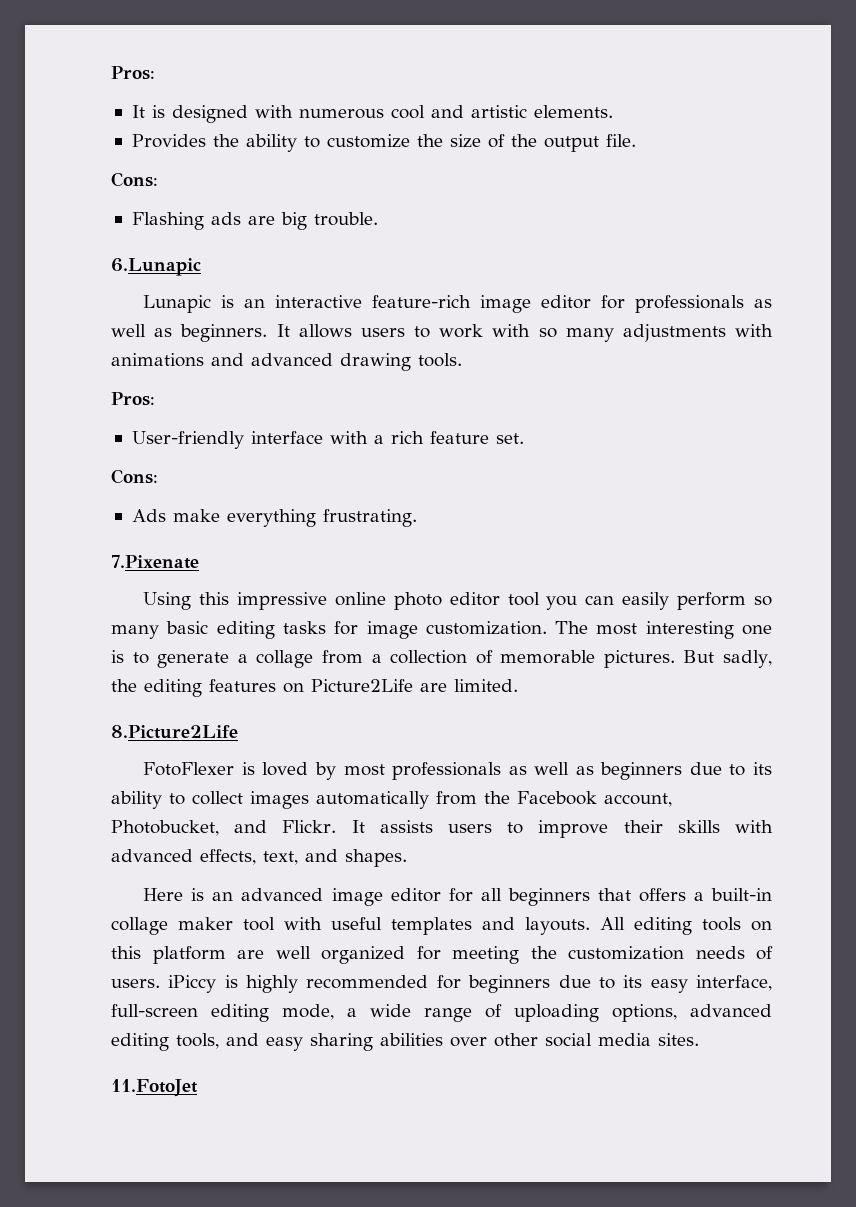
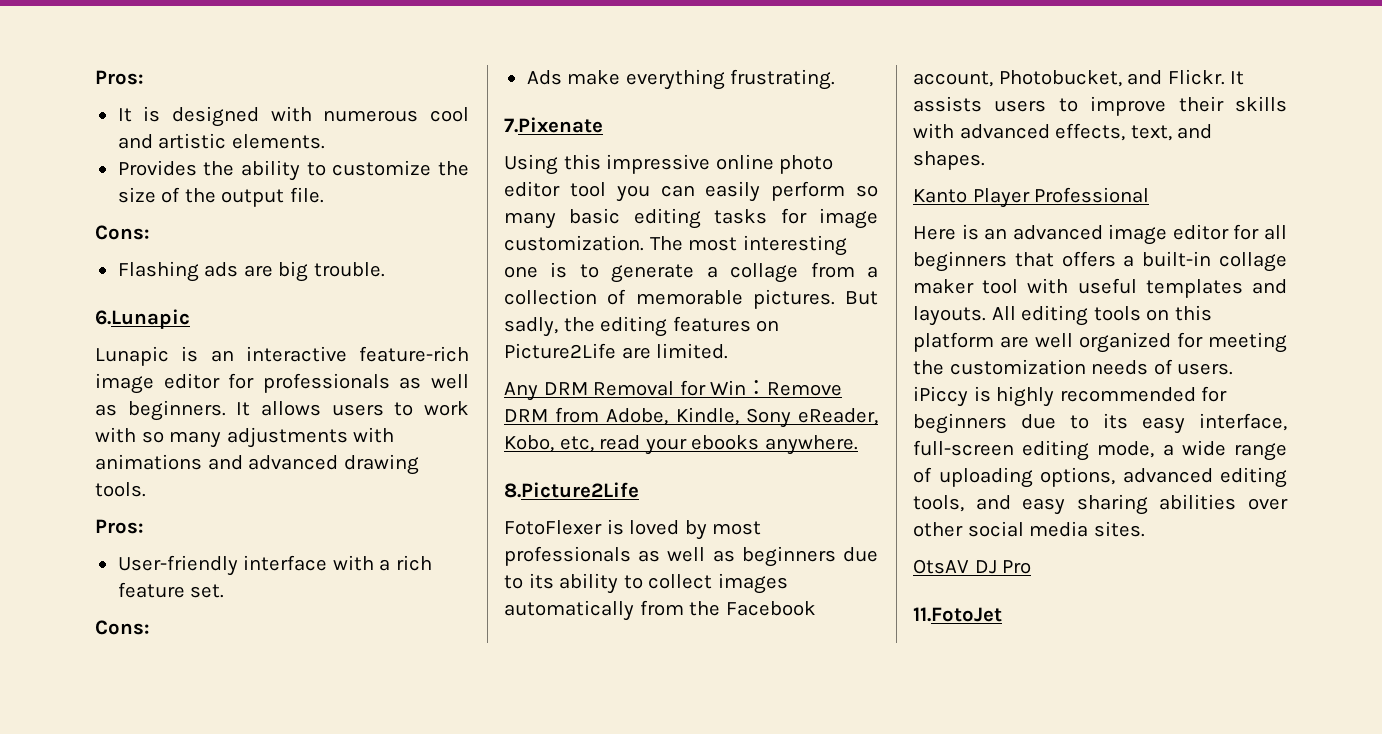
(518, 685) none -> [504,380,843,401] [504,407,878,428] [504,435,858,455] // Any DRM Removal for Win：Remove DRM from Adobe, Kindle, Sony eReader, Kobo, etc, read your ebooks anywhere.
(407, 858) none -> [913,187,1150,208] // Kanto Player Professional
(699, 1039) none -> [913,559,1032,574] // OtsAV DJ Pro

